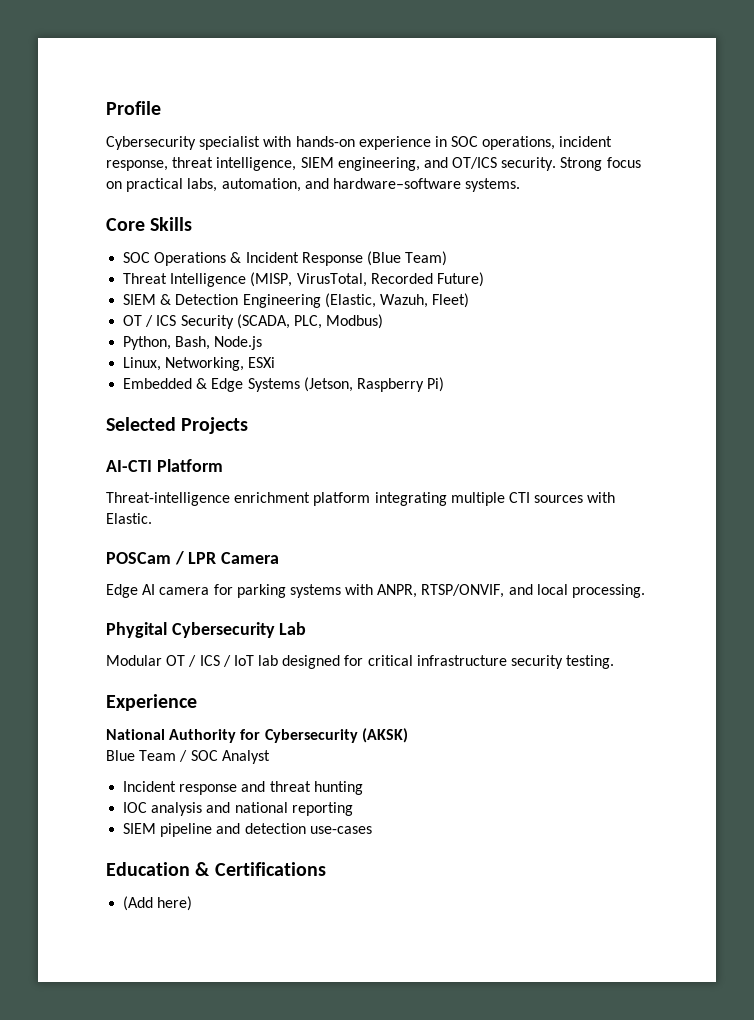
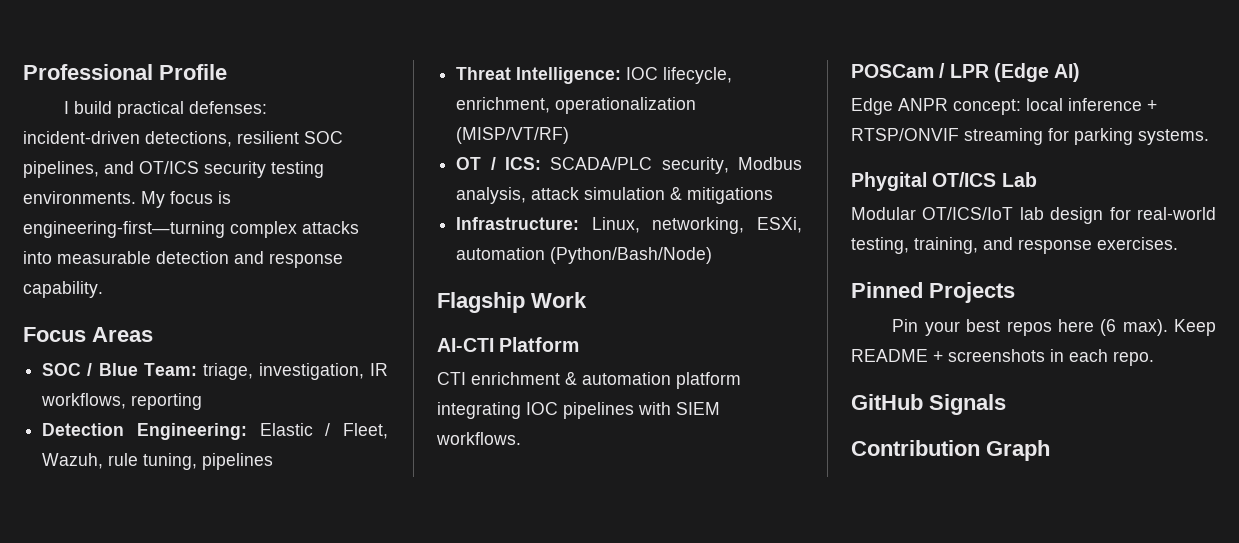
(106, 108) none -> [23,64,153,80] Professional
[106,136,613,150] [106,157,641,171] [106,178,521,192] [106,217,193,231] [123,251,448,266] [123,272,484,287] [123,293,470,308] [123,314,384,329] [123,336,263,350] [123,357,276,371] [123,377,445,392] [106,417,249,434] [106,459,223,472] [106,492,616,506] [106,513,152,524] Cybersecurity specialist with hands-on experience in SOC operations, incident response, threat intelligence, SIEM engineering, and OT/ICS security. Strong focus on practical labs, automation, and hardware–software systems. // Core Skills // SOC Operations & Incident Response (Blue Team) // Threat Intelligence (MISP, VirusTotal, Recorded Future) // SIEM & Detection Engineering (Elastic, Wazuh, Fleet) // OT / ICS Security (SCADA, PLC, Modbus) // Python, Bash, Node.js // Linux, Networking, ESXi // Embedded & Edge Systems (Jetson, Raspberry Pi) // Selected Projects // AI-CTI Platform // Threat-intelligence enrichment platform integrating multiple CTI sources with Elastic. -> [64,101,268,118] [23,131,343,147] [23,161,324,178] [23,191,231,208] [23,221,359,238] [23,251,343,268] [23,281,103,298] [23,327,153,342] [42,363,388,380] [41,393,203,410] [42,423,388,440] [42,453,274,470] [456,67,733,84] [456,97,697,114] [456,127,570,144] [456,157,802,174] [456,187,774,204] [456,217,802,234] [456,247,713,264] [437,292,587,313] [437,337,580,352] [437,372,741,389] [437,402,720,419] [436,432,521,445] I build practical defenses: incident-driven detections, resilient SOC pipelines, and OT/ICS security testing environments. My focus is engineering-first—turning complex attacks into measurable detection and response capability. // Focus Areas // SOC / Blue Team: triage, investigation, IR workflows, reporting // Detection Engineering: Elastic / Fleet, Wazuh, rule tuning, pipelines // Threat Intelligence: IOC lifecycle, enrichment, operationalization (MISP/VT/RF) // OT / ICS: SCADA/PLC security, Modbus analysis, attack simulation & mitigations // Infrastructure: Linux, networking, ESXi, automation (Python/Bash/Node) // Flagship Work // AI-CTI Platform // CTI enrichment & automation platform integrating IOC pipelines with SIEM workflows.
[221,552,280,564] [106,584,646,598] Camera // Edge AI camera for parking systems with ANPR, RTSP/ONVIF, and local processing. -> [993,63,1081,82] [851,98,1157,115] [851,128,1209,145] (Edge AI) // Edge ANPR concept: local inference + RTSP/ONVIF streaming for parking systems.
[171,622,275,638] Cybersecurity -> [932,172,997,187] OT/ICS
[166,655,615,669] [106,694,197,711] [106,728,408,743] [106,750,270,764] [123,781,363,795] [123,802,353,816] [123,823,372,837] [106,862,326,876] [123,896,193,911] OT / ICS / IoT lab designed for critical infrastructure security testing. // Experience // National Authority for Cybersecurity (AKSK) // Blue Team / SOC Analyst // Incident response and threat hunting // IOC analysis and national reporting // SIEM pipeline and detection use-cases // Education & Certifications // (Add here) -> [922,207,1216,224] [851,237,1178,254] [851,282,1015,303] [892,319,1216,336] [851,349,1154,366] [851,394,1006,415] [851,440,1050,461] OT/ICS/IoT lab design for real-world testing, training, and response exercises. // Pinned Projects // Pin your best repos here (6 max). Keep README + screenshots in each repo. // GitHub Signals // Contribution Graph

